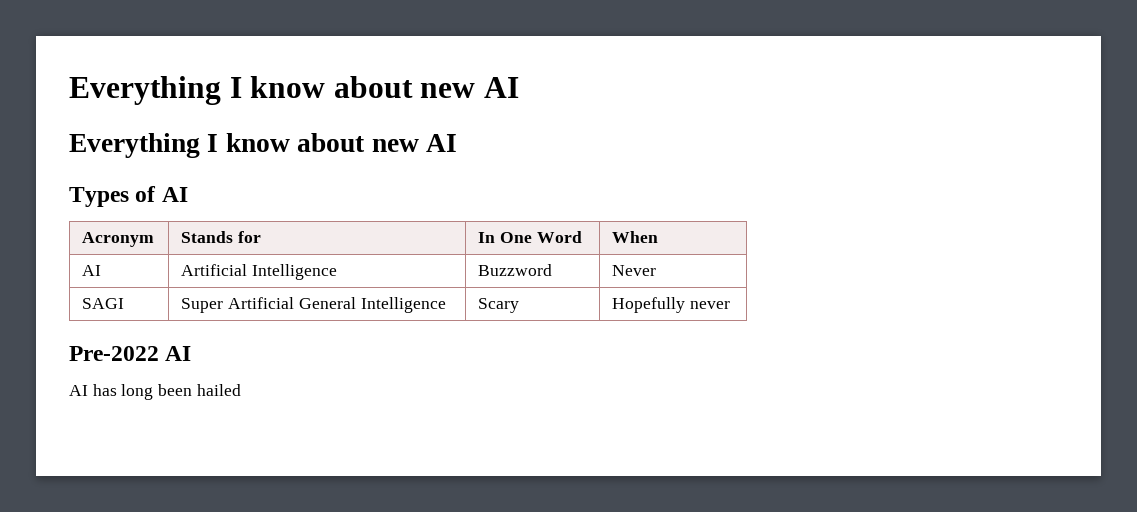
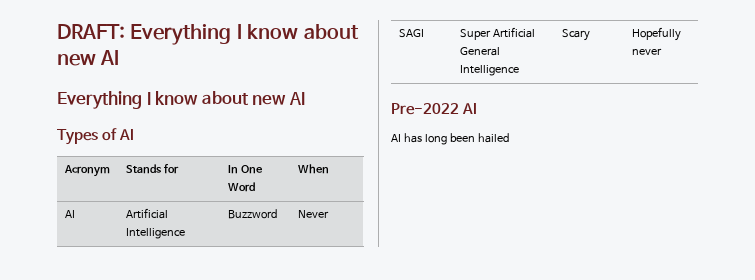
(69, 90) none -> [57,24,125,39] DRAFT:

